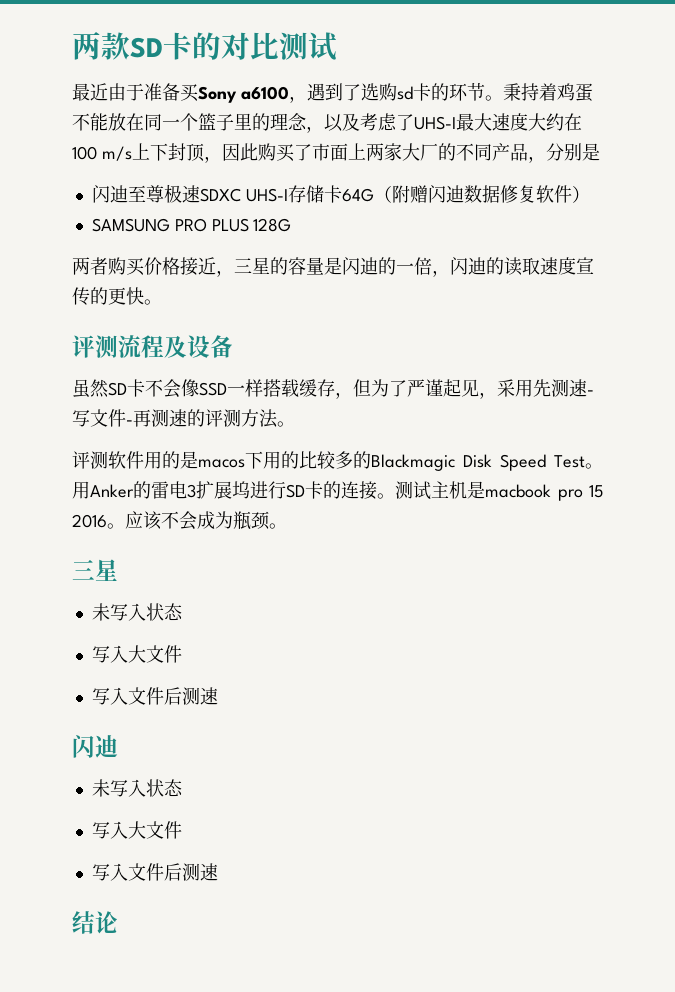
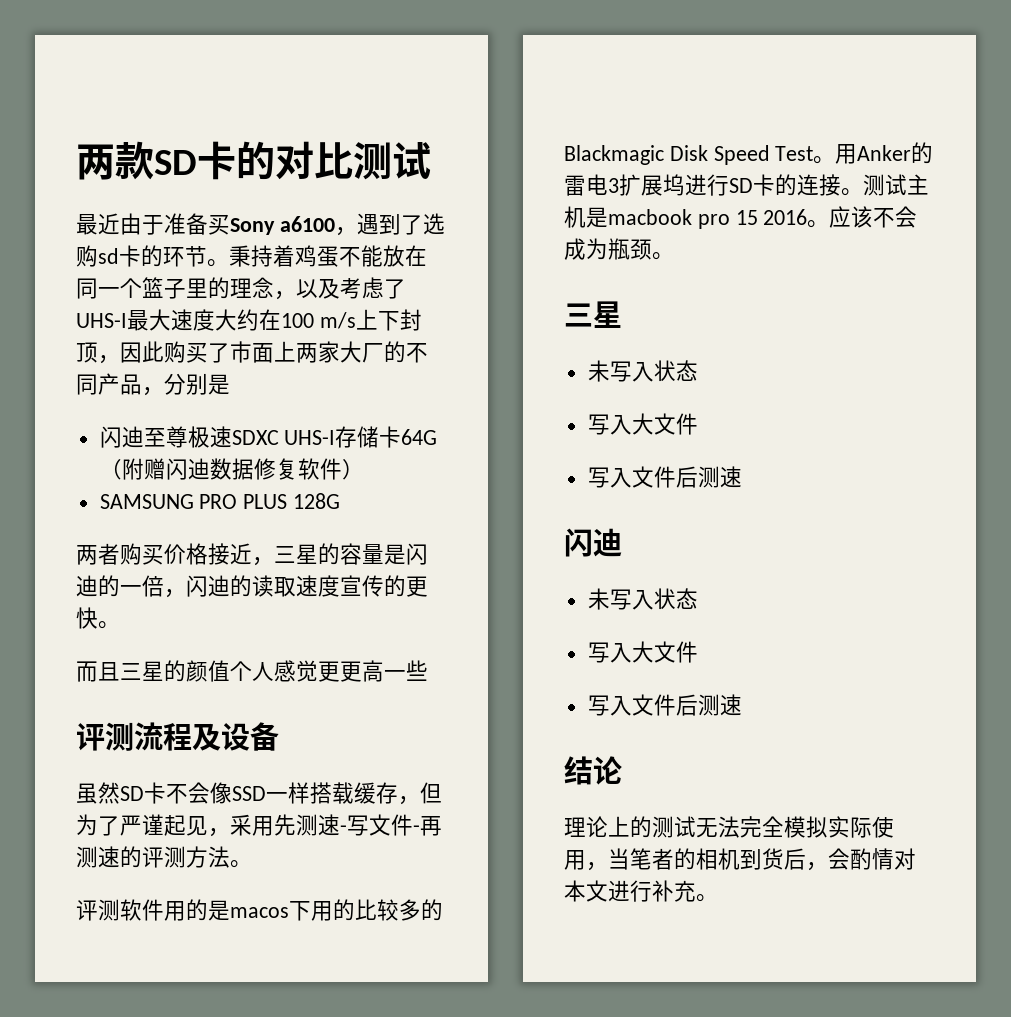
(162, 302) none -> [76,660,428,682] // 而且三星的颜值个人感觉更更高一些
(118, 922) none -> [564,816,894,838] [564,848,916,871] [564,880,718,902] // 理论上的测试无法完全模拟实际使用，当笔者的相机到货后，会酌情对本文进行补充。

